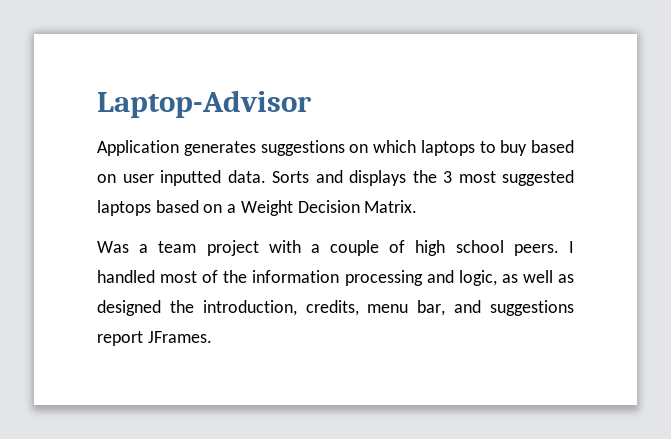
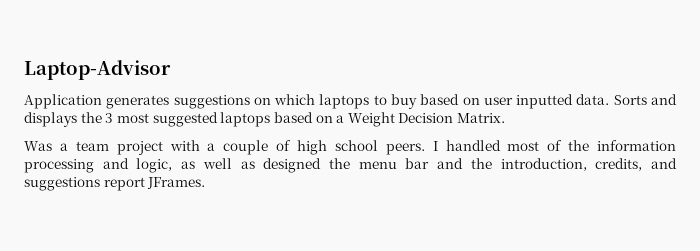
[202,300,446,316] introduction, credits, menu bar, -> [358,158,643,171] menu bar and the introduction, credits,

